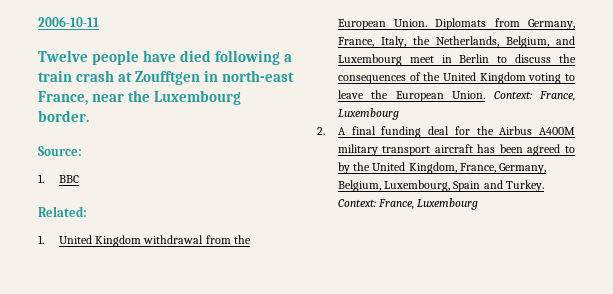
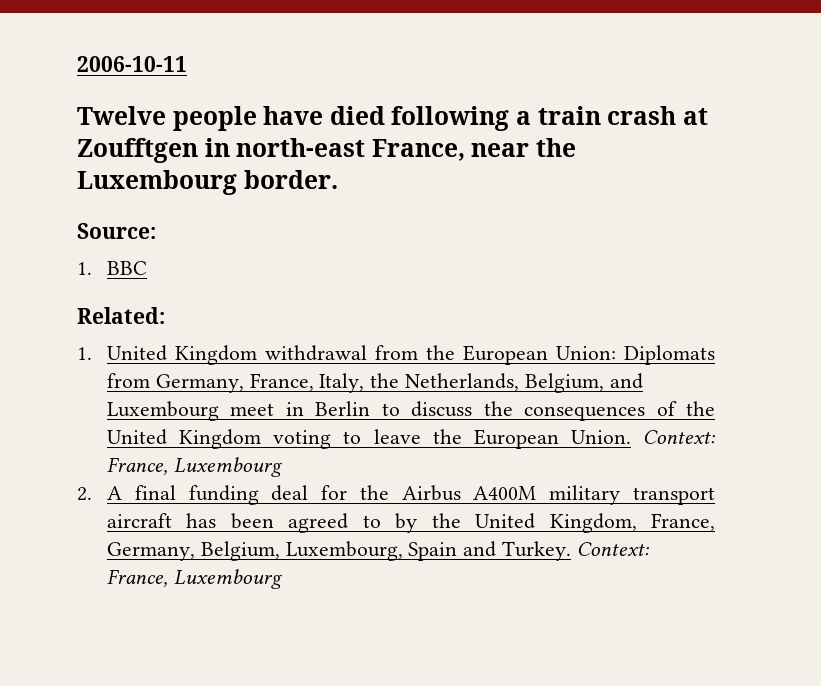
[394,19,428,27] Union. -> [556,346,617,360] Union:

